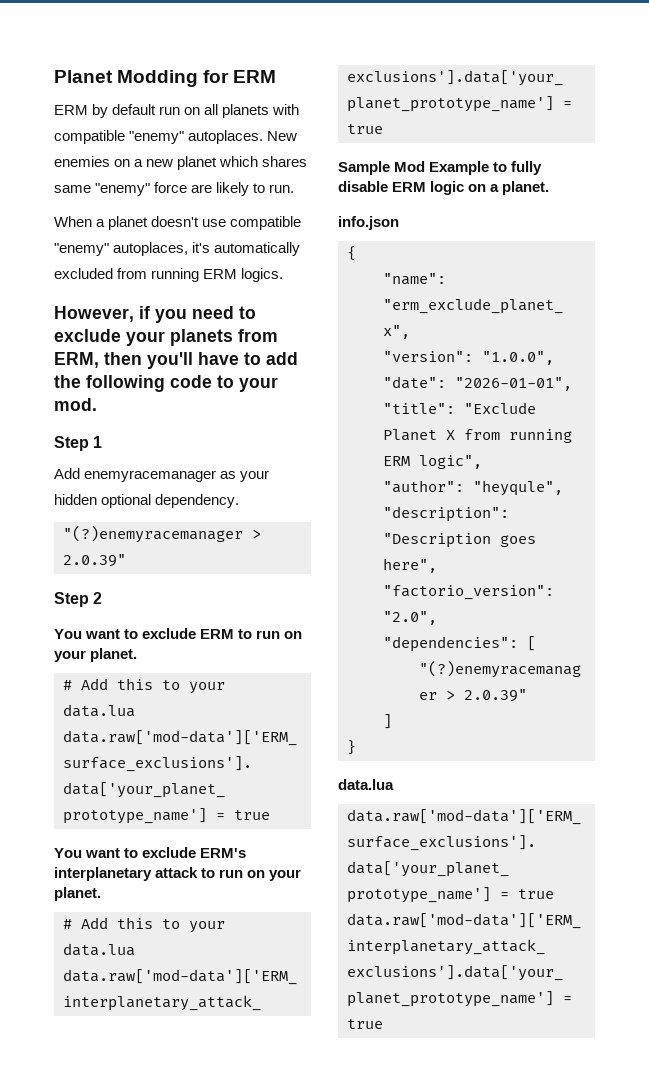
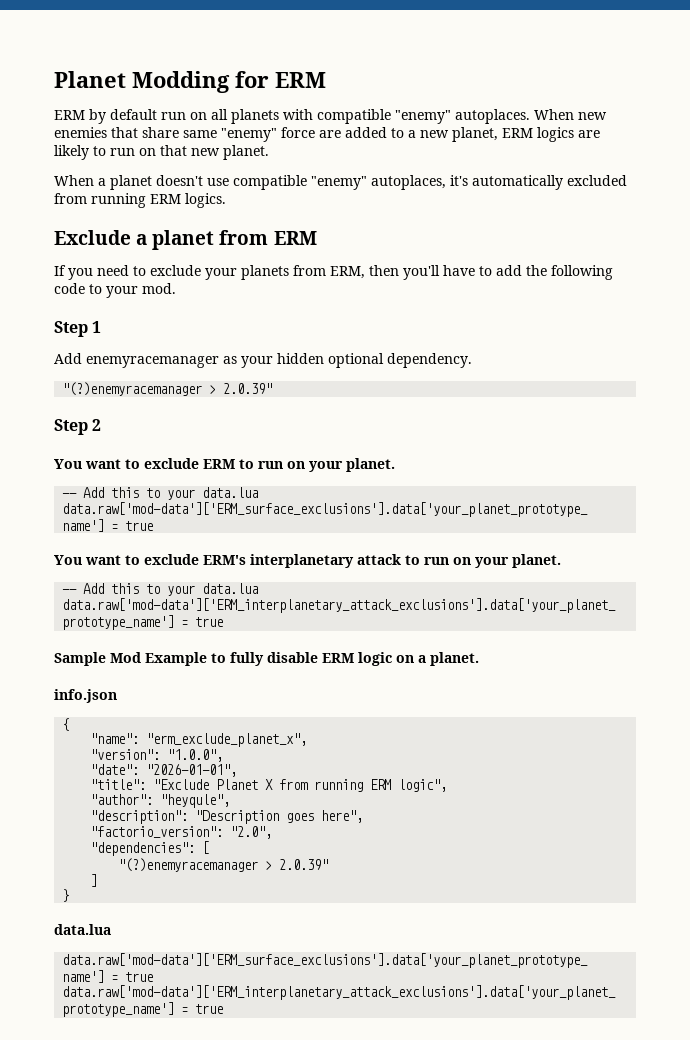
[267,131,298,141] [54,156,308,170] [54,182,295,196] New enemies on a new planet which shares same "enemy" force are likely to run. -> [534,109,607,120] [54,127,600,142] [54,145,269,160] When new enemies that share same "enemy" force are added to a new planet, ERM logics are likely to run on that new planet.
[54,306,150,322] However, if -> [54,230,317,250] [54,265,66,276] Exclude a planet from ERM // If
[63,680,72,690] # -> [62,493,78,498] --
[63,919,72,929] # -> [62,589,78,594] --

